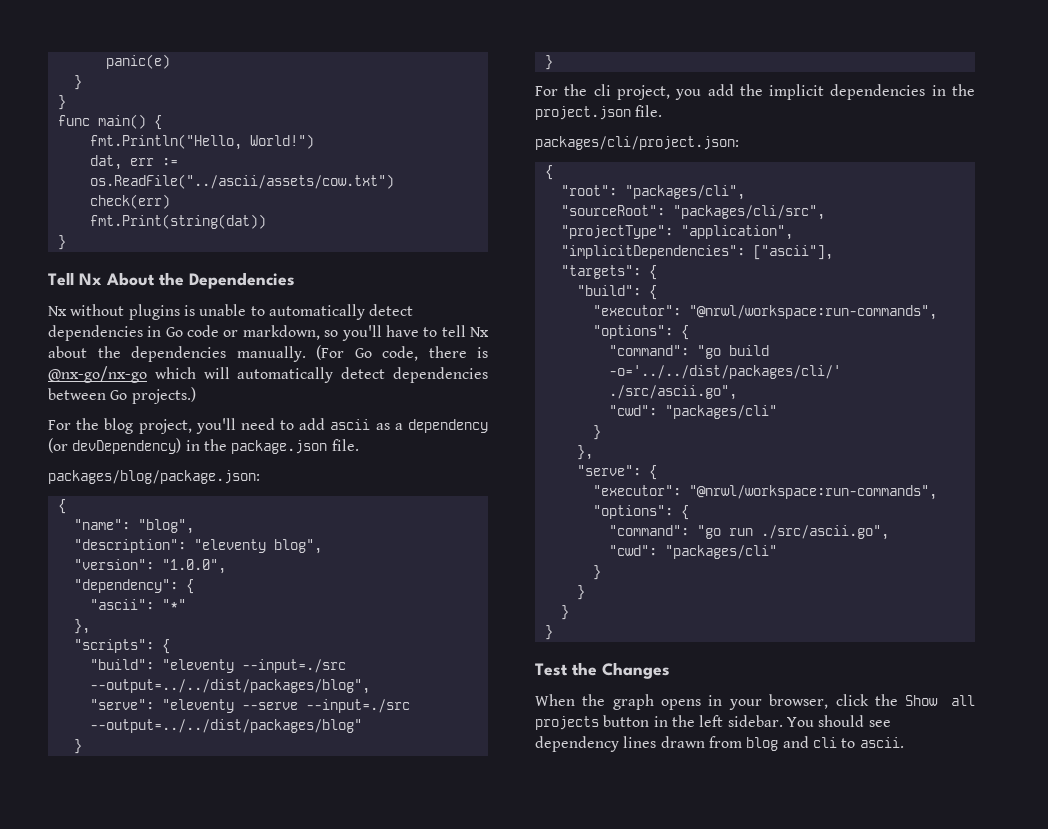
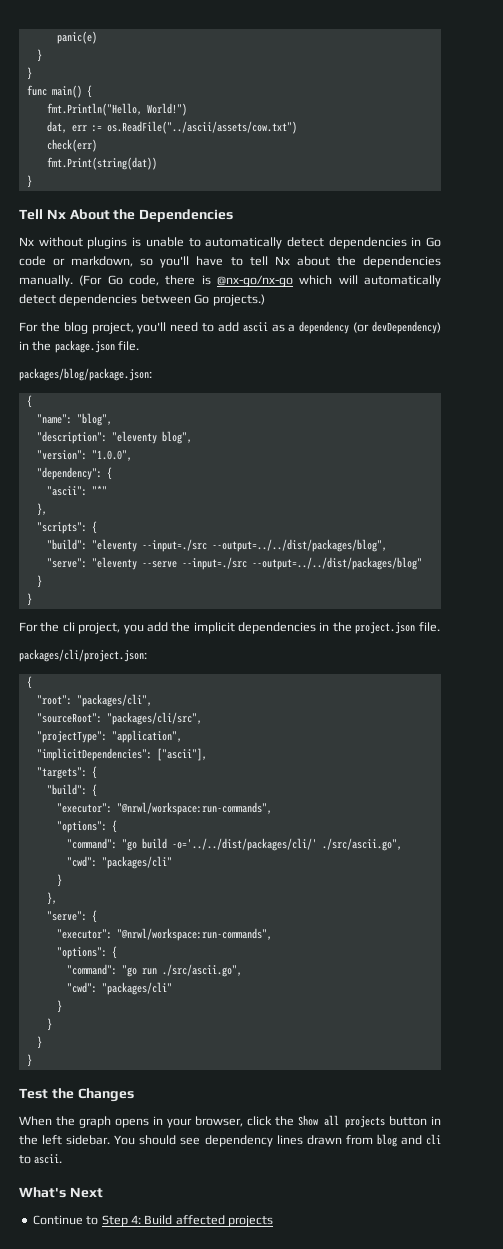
(904, 742) none -> [19,1187,103,1198] [32,1215,273,1227] // What's Next // Continue to Step 4: Build affected projects

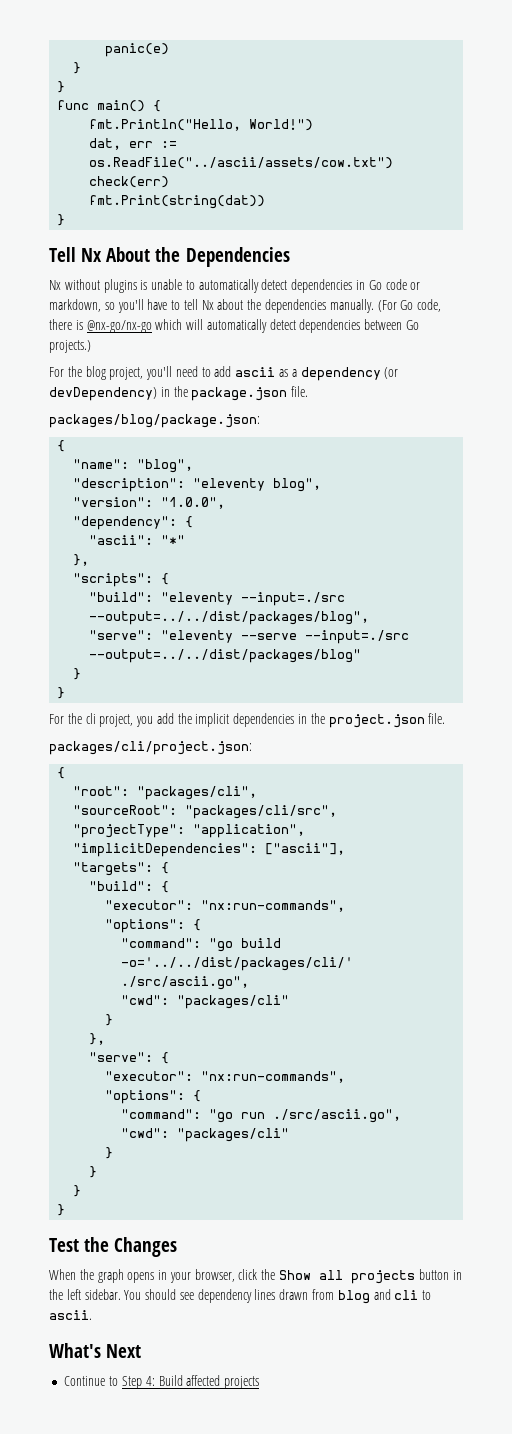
[116,802,272,815] "@nrwl/workspace:run-commands", -> [201,900,346,912] "nx:run-commands",
[116,928,272,941] "@nrwl/workspace:run-commands", -> [201,1071,346,1083] "nx:run-commands",

